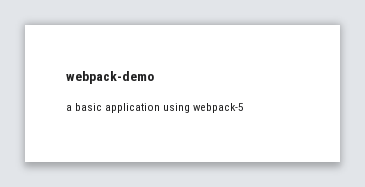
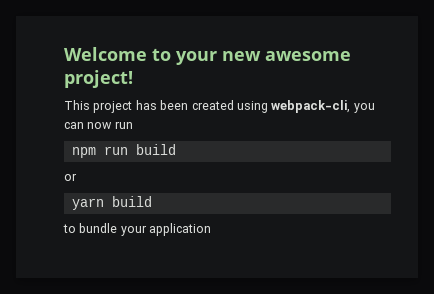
[66,71,154,84] [66,103,245,113] webpack-demo // a basic application using webpack-5 -> [64,47,351,65] [64,70,133,88] [64,100,375,113] [64,122,133,129] [71,144,176,158] [64,174,77,181] [71,196,152,210] [63,223,212,236] Welcome to your new awesome project! // This project has been created using webpack-cli, you can now run // npm run build // or // yarn build // to bundle your application

